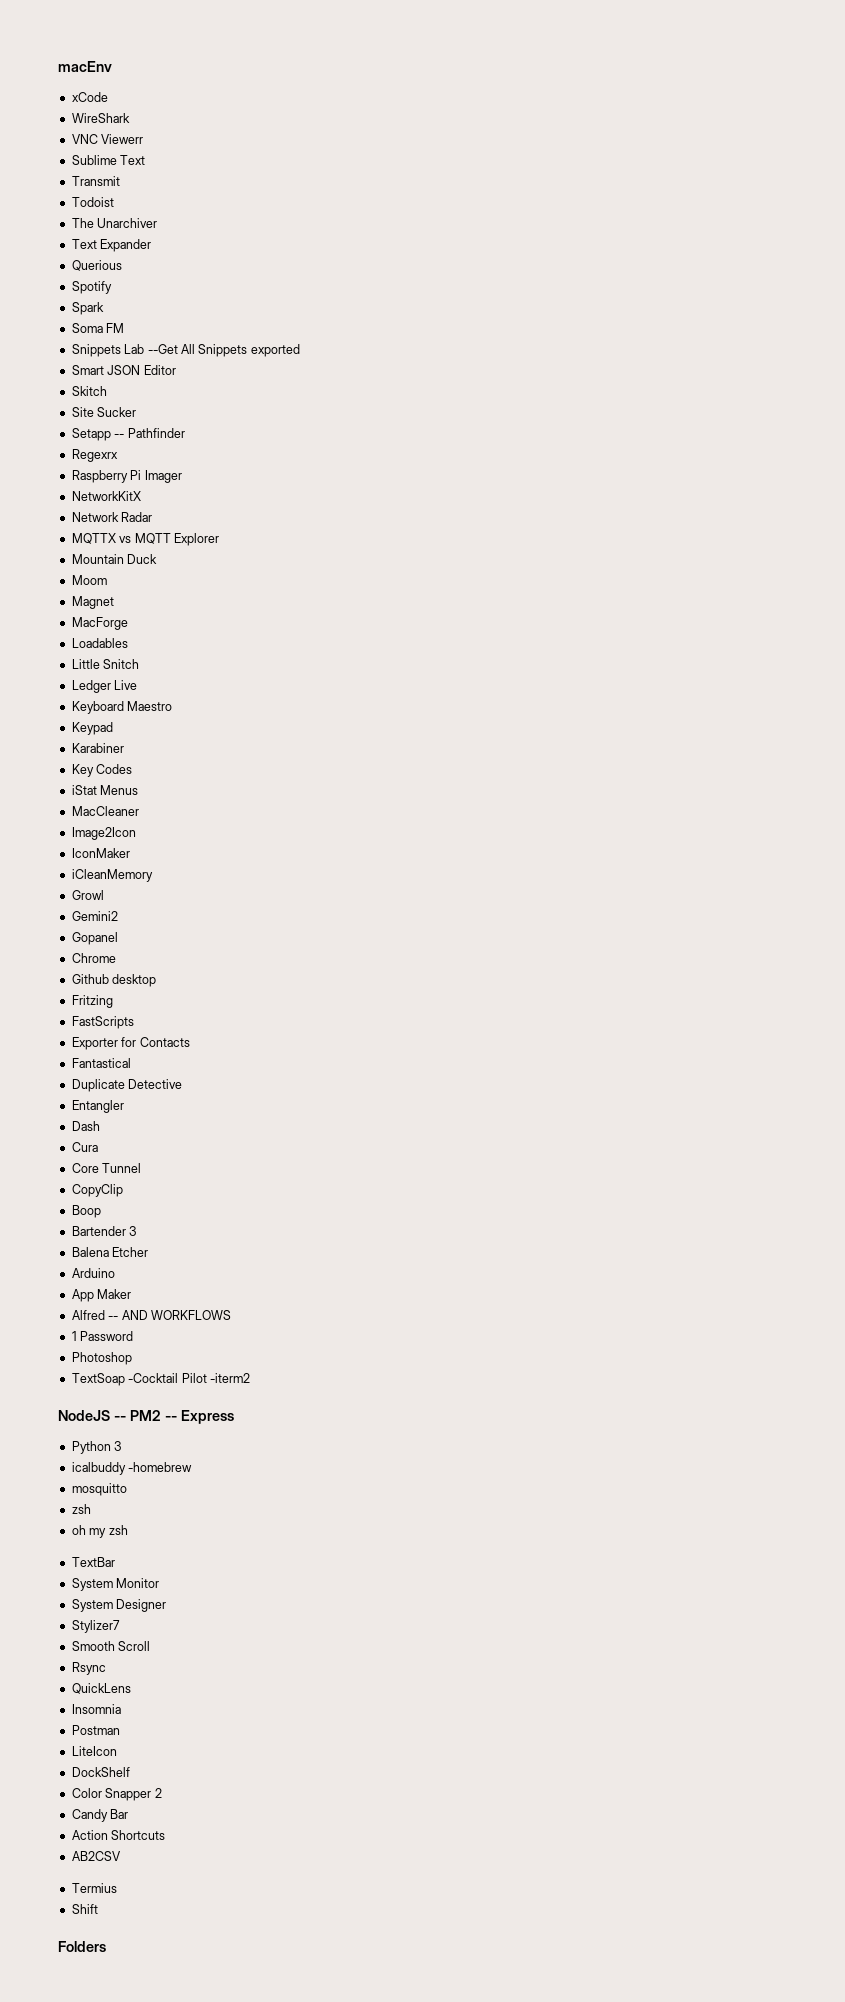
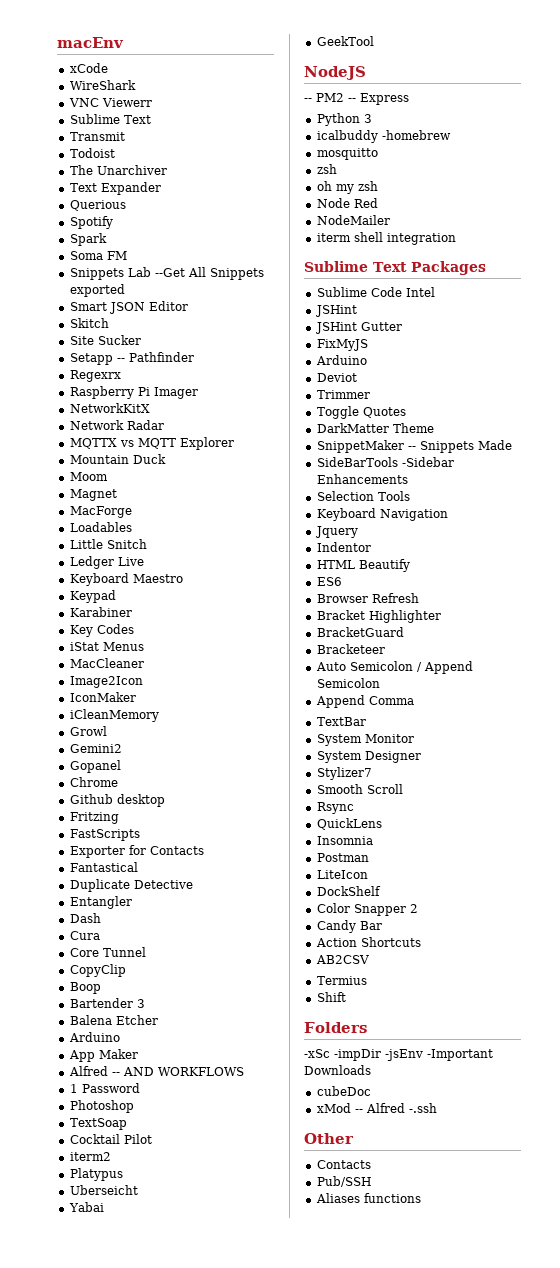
[128,1373,179,1383] -Cocktail -> [69,1134,120,1144] // Cocktail
[209,1373,250,1383] -iterm2 -> [69,1152,111,1161] [69,1168,123,1181] [69,1185,138,1195] [68,1202,104,1212] [316,36,374,46] // iterm2 // Platypus // Uberseicht // Yabai // GeekTool
(110, 1415) none -> (366, 73) //
(128, 1530) none -> [316,198,378,208] [316,215,390,225] [316,232,456,245] [304,261,486,275] [316,287,435,297] [314,305,357,317] [314,322,402,334] [316,339,368,351] [315,355,367,365] [316,373,357,382] [316,390,370,399] [316,406,406,419] [316,423,434,433] [316,440,512,453] [316,457,454,467] [316,474,408,484] [316,491,410,501] [316,508,448,521] [314,526,358,538] [316,542,371,552] [316,559,410,572] [316,577,342,586] [316,593,419,603] [316,610,441,623] [316,627,404,637] [316,644,385,654] [315,661,473,674] [316,678,380,688] [315,695,414,708] // Node Red // NodeMailer // iterm shell integration // Sublime Text Packages // Sublime Code Intel // JSHint // JSHint Gutter // FixMyJS // Arduino // Deviot // Trimmer // Toggle Quotes // DarkMatter Theme // SnippetMaker -- Snippets Made // SideBarTools -Sidebar Enhancements // Selection Tools // Keyboard Navigation // Jquery // Indentor // HTML Beautify // ES6 // Browser Refresh // Bracket Highlighter // BracketGuard // Bracketeer // Auto Semicolon / Append Semicolon // Append Comma
(106, 1946) none -> [304,1049,493,1061] [304,1065,371,1075] [316,1086,371,1096] [316,1103,437,1113] [304,1133,354,1144] [316,1160,371,1169] [316,1176,371,1187] [315,1193,421,1203] // -xSc -impDir -jsEnv -Important Downloads // cubeDoc // xMod -- Alfred -.ssh // Other // Contacts // Pub/SSH // Aliases functions

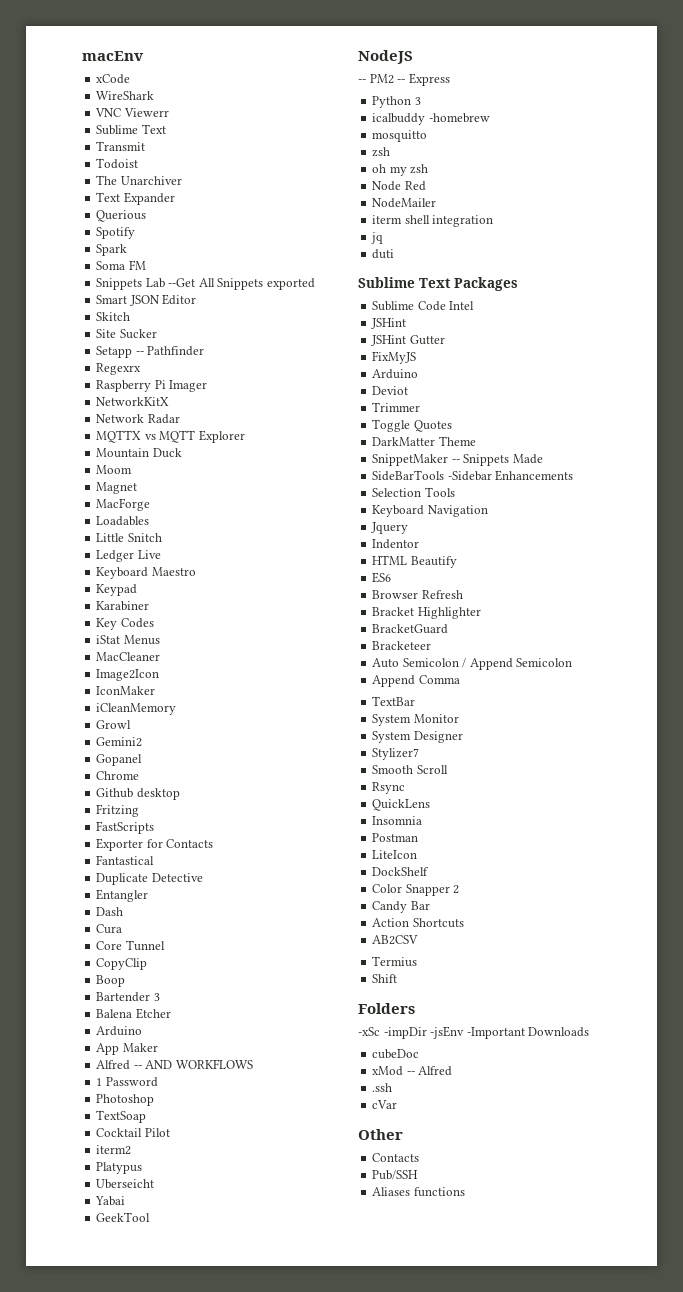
(456, 239) none -> [371,232,384,244] [372,249,395,259] // jq // duti
[408,1103,437,1113] -.ssh -> [372,1083,393,1092] [372,1100,398,1109] // .ssh // cVar

